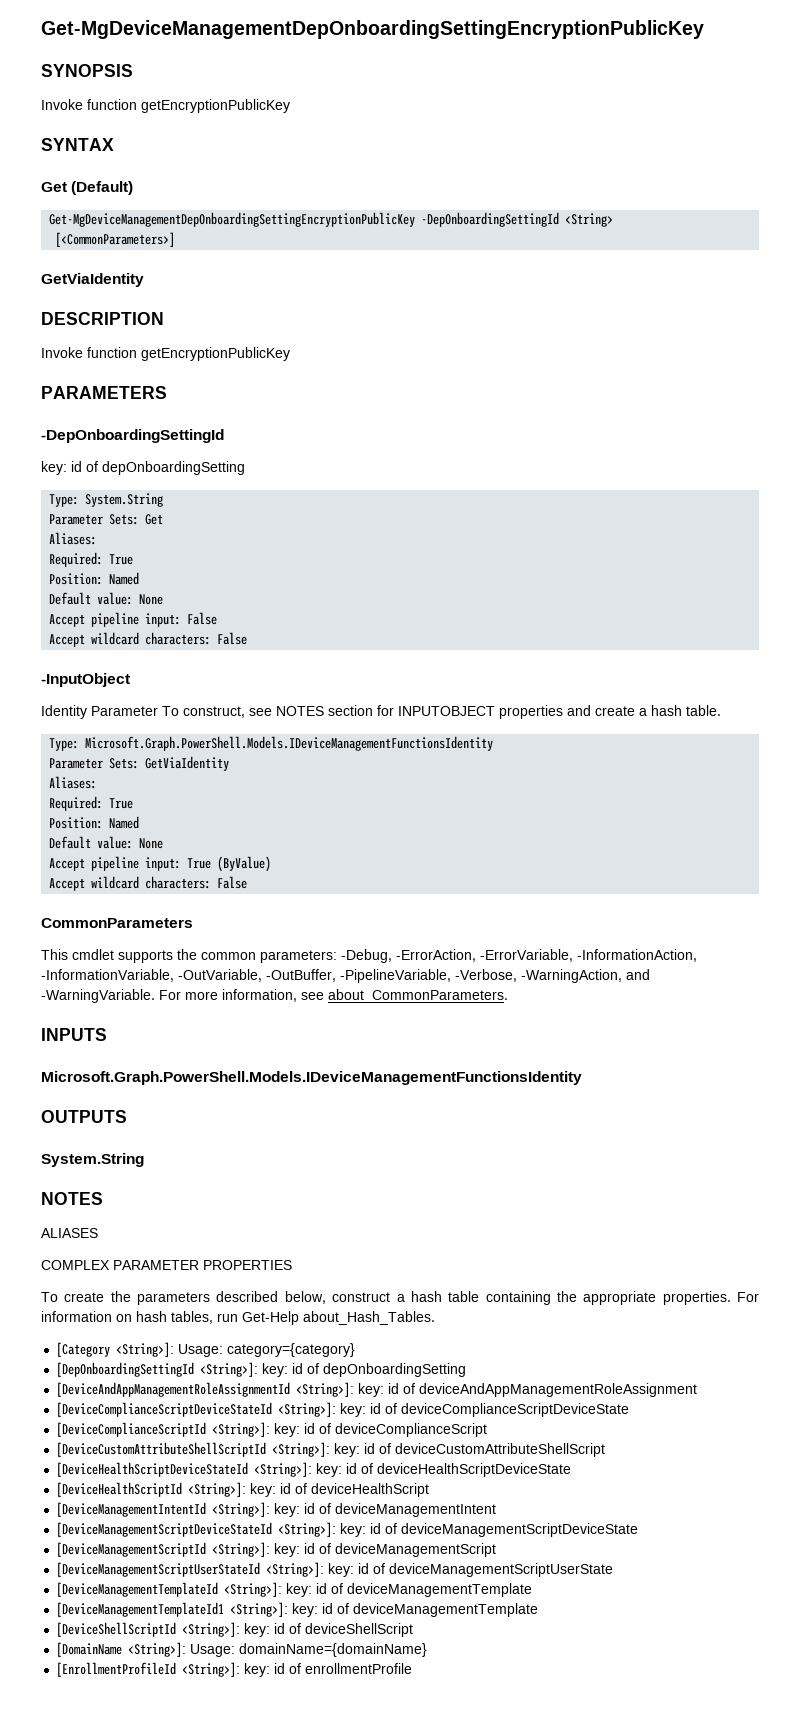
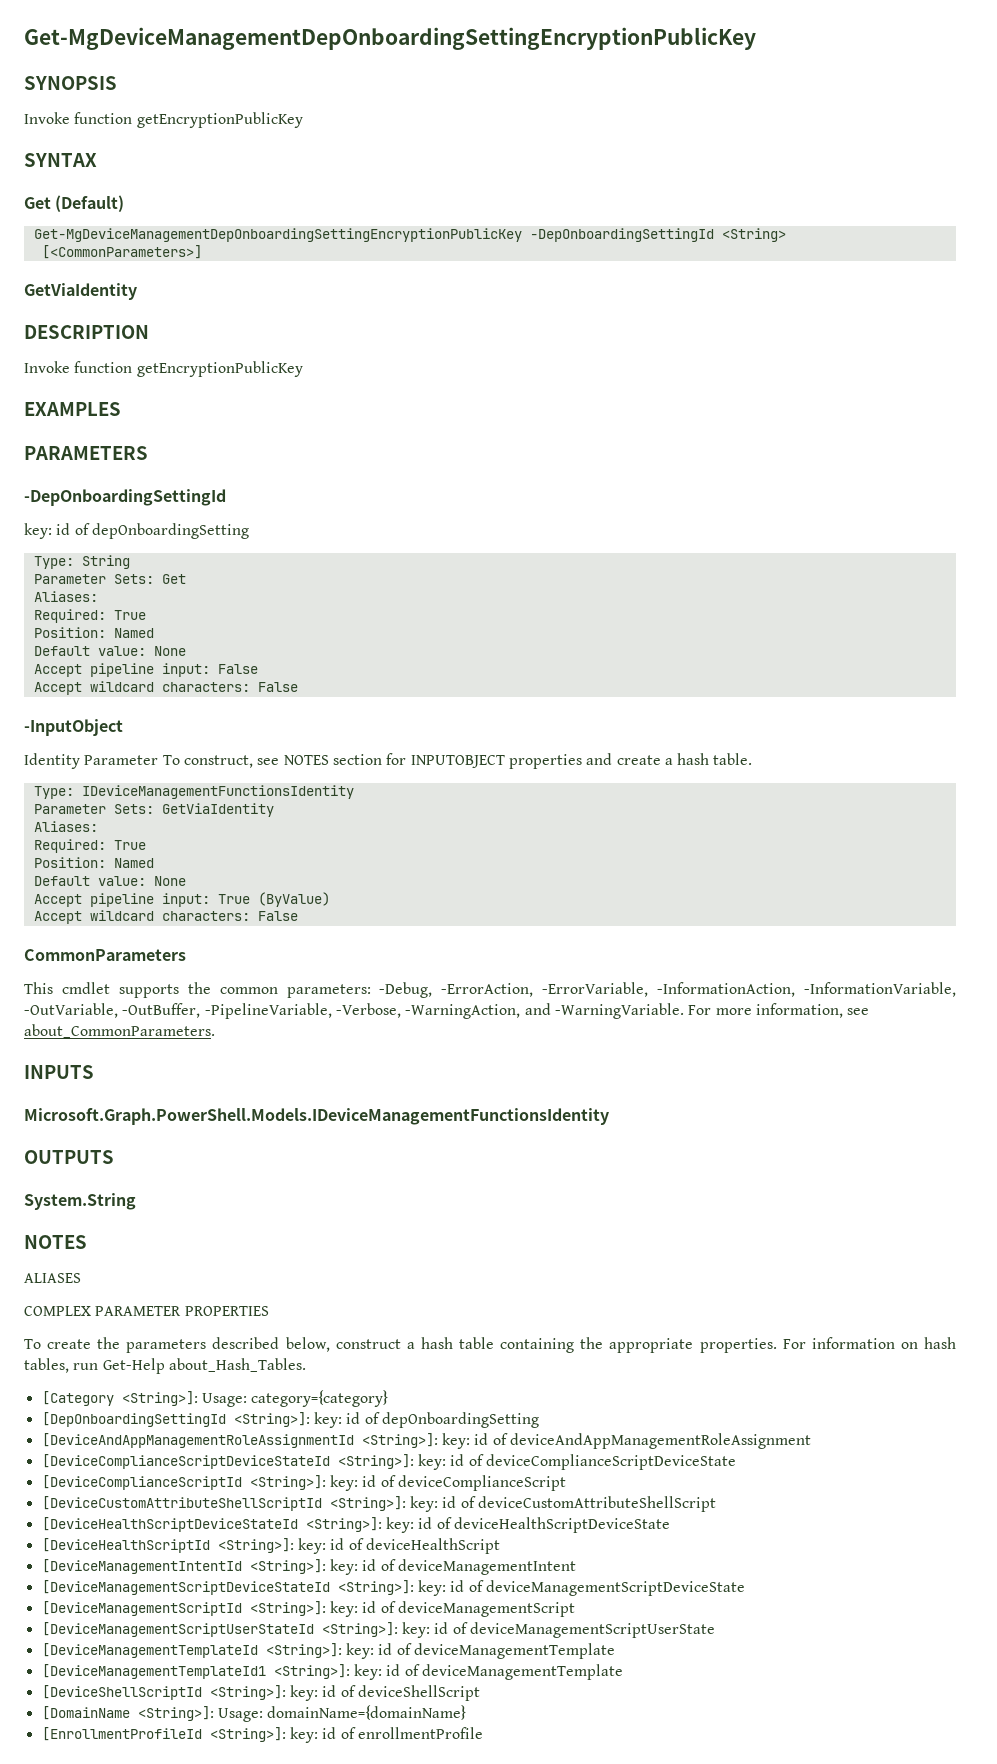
(290, 354) none -> [24,402,121,416] // EXAMPLES
[85,493,164,507] System.String -> [81,555,130,569] String
[85,736,494,751] Microsoft.Graph.PowerShell.Models.IDeviceManagementFunctionsIdentity -> [81,785,354,799] IDeviceManagementFunctionsIdentity

